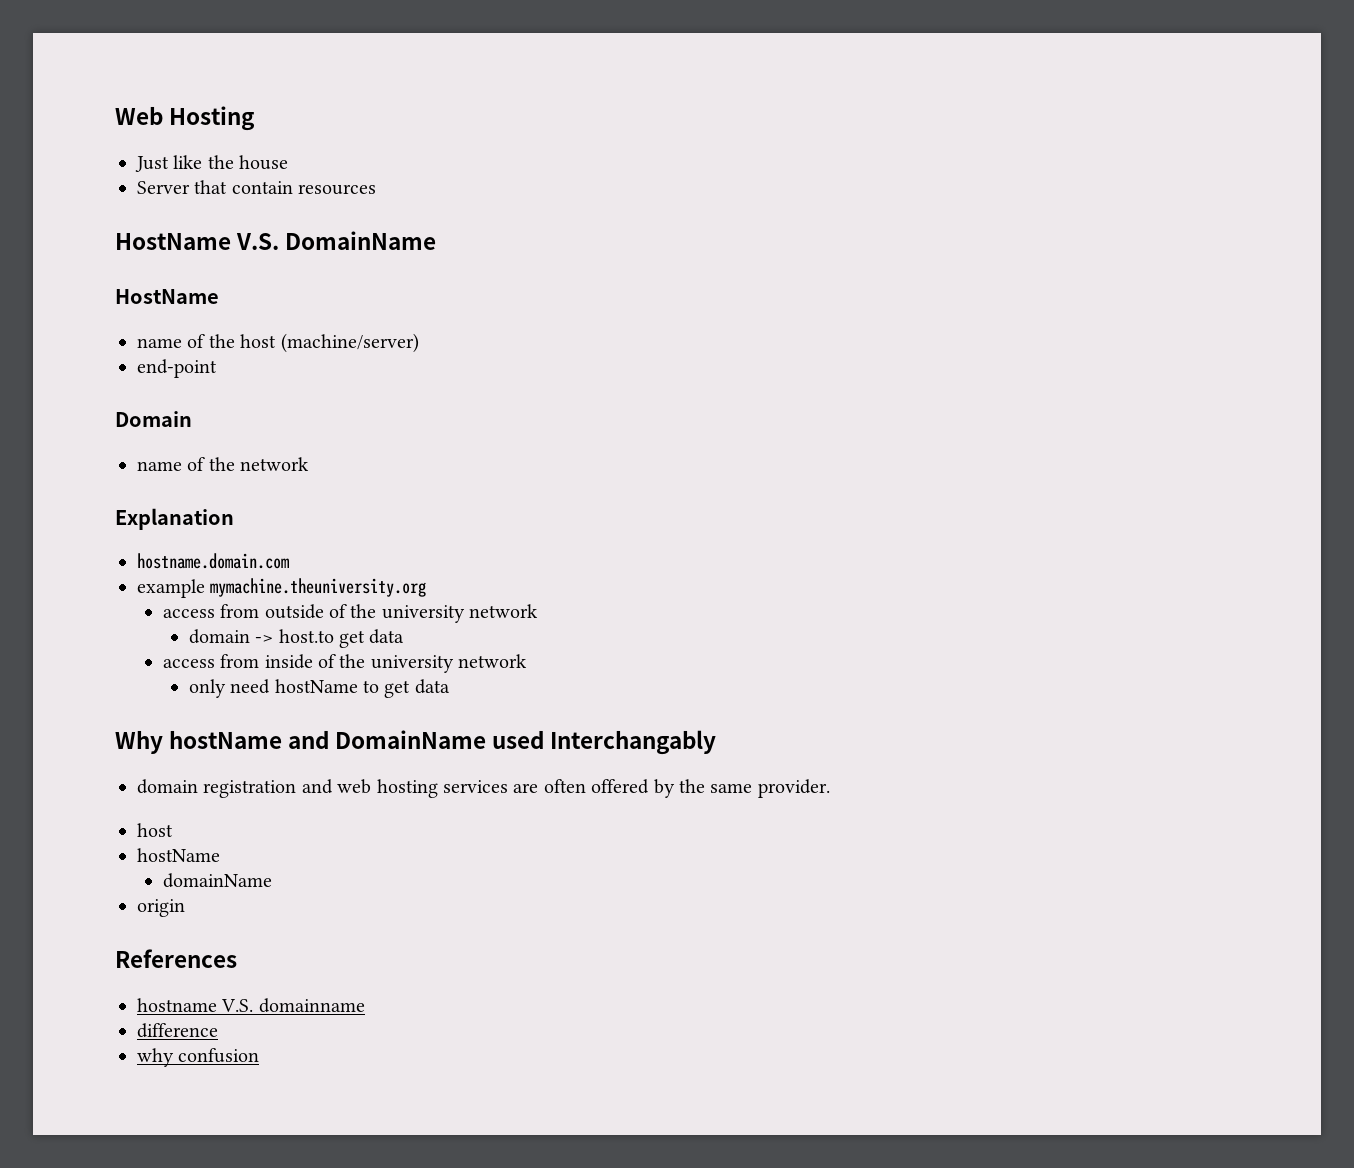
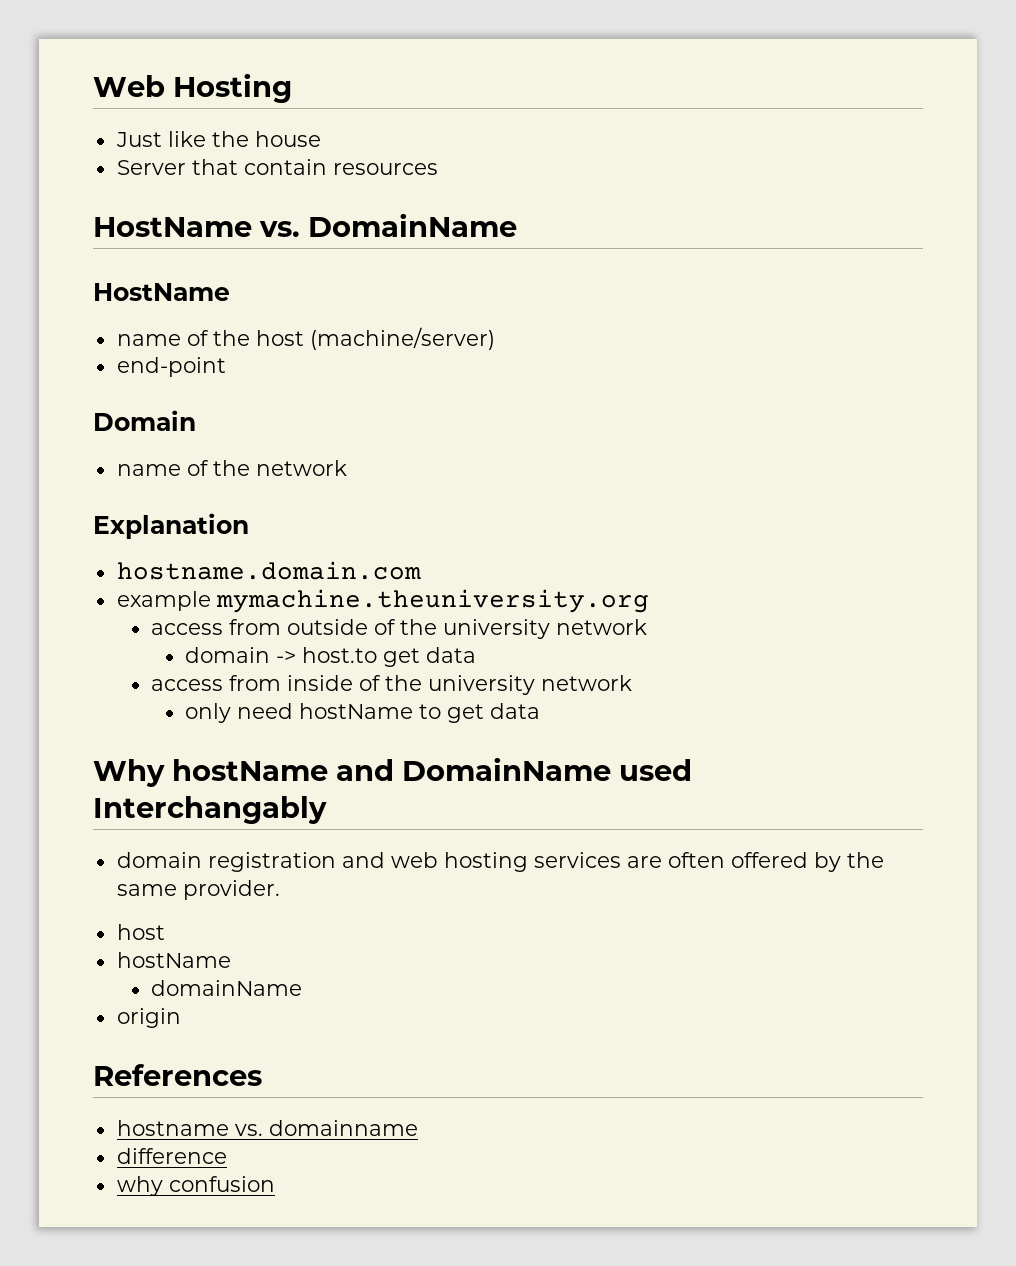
[236,233,280,250] V.S. -> [259,221,300,237] vs.
[221,999,254,1012] V.S. -> [234,1124,263,1136] vs.

